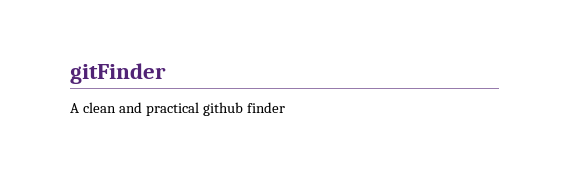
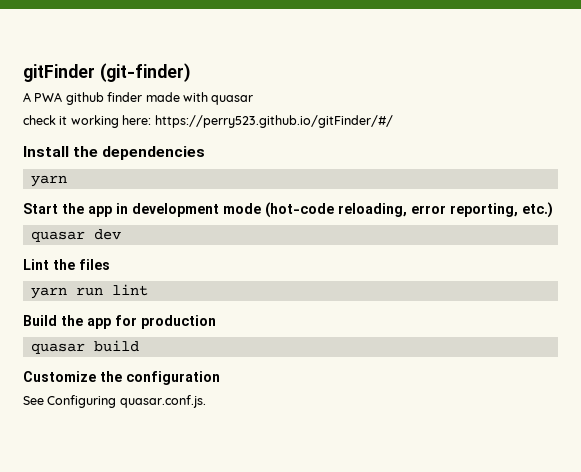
(166, 73) none -> [99,63,191,82] (git-finder)
[82,102,285,116] clean and practical github finder -> [34,92,254,105] [23,115,393,128] [23,146,206,160] [30,175,67,187] [23,202,553,218] [30,229,121,242] [23,259,110,270] [30,284,148,299] [23,315,216,329] [30,340,139,354] [23,371,220,385] [23,395,206,408] PWA github finder made with quasar // check it working here: https://perry523.github.io/gitFinder/#/ // Install the dependencies // yarn // Start the app in development mode (hot-code reloading, error reporting, etc.) // quasar dev // Lint the files // yarn run lint // Build the app for production // quasar build // Customize the configuration // See Configuring quasar.conf.js.

